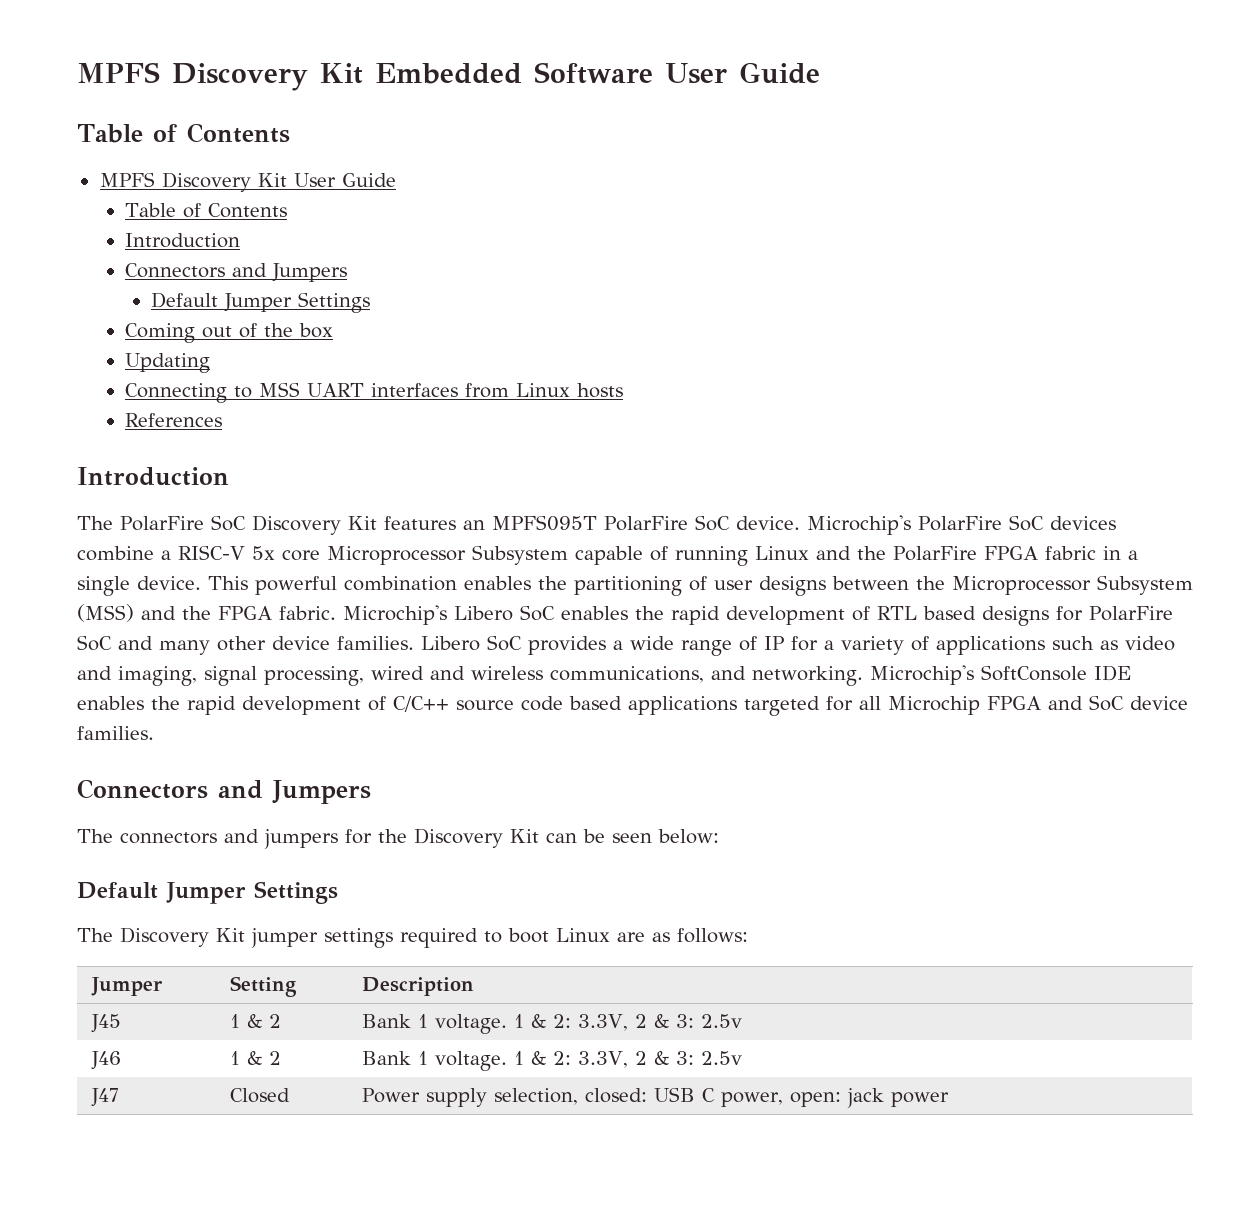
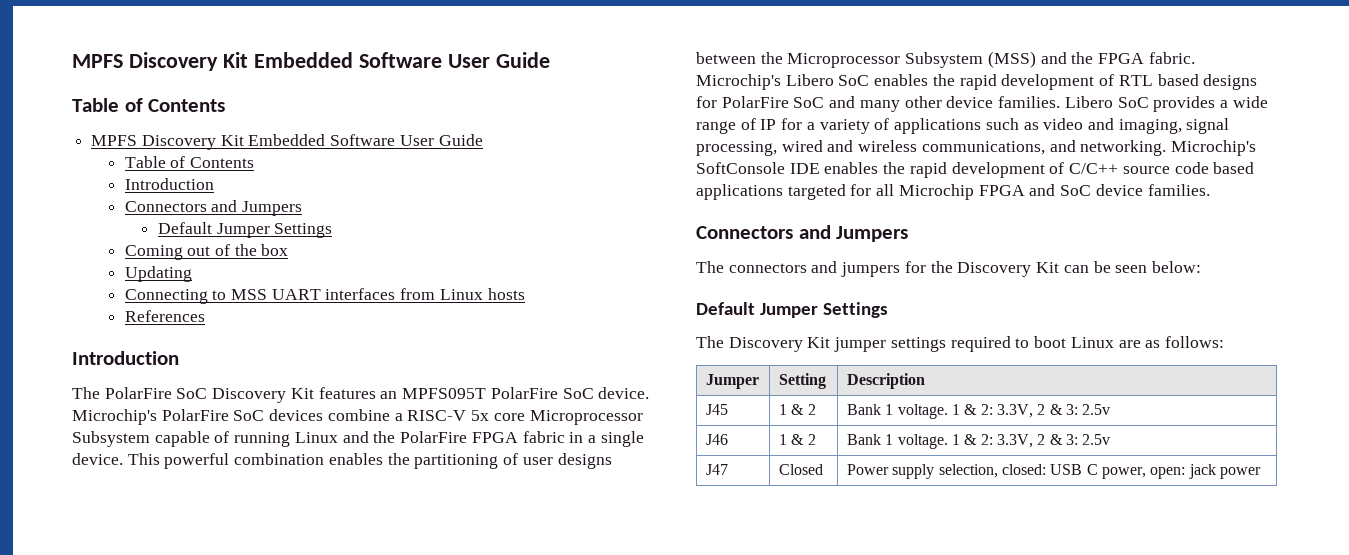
(287, 180) none -> [248,134,396,146] Embedded Software

